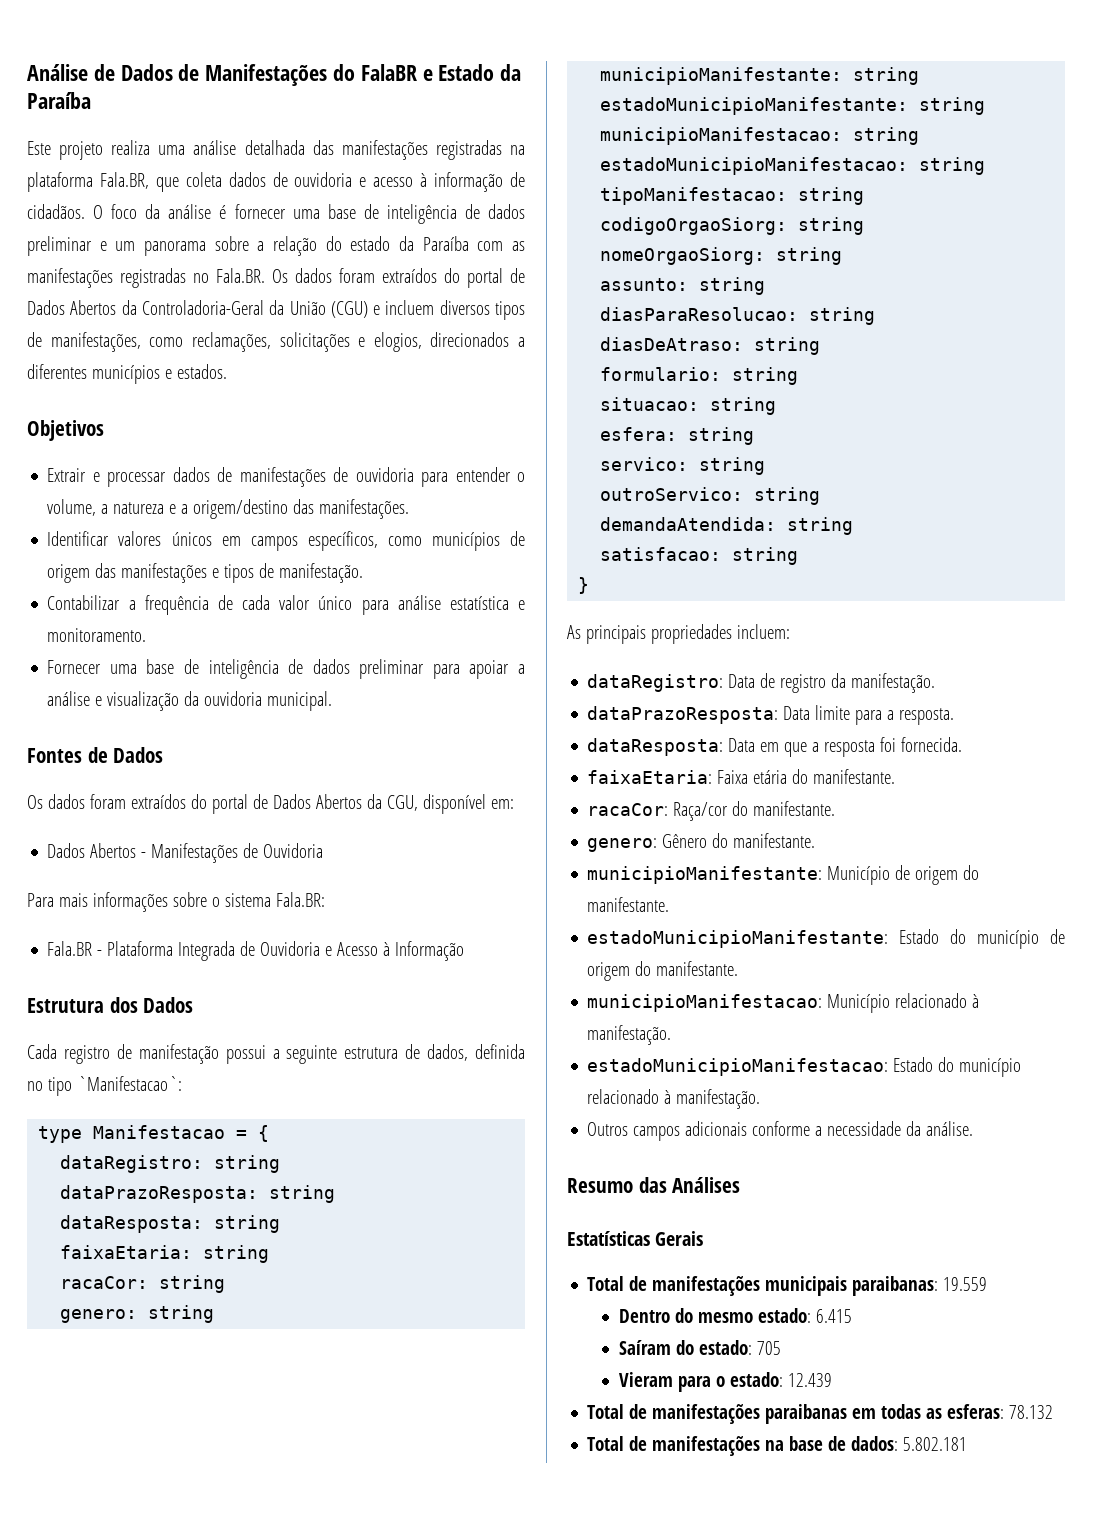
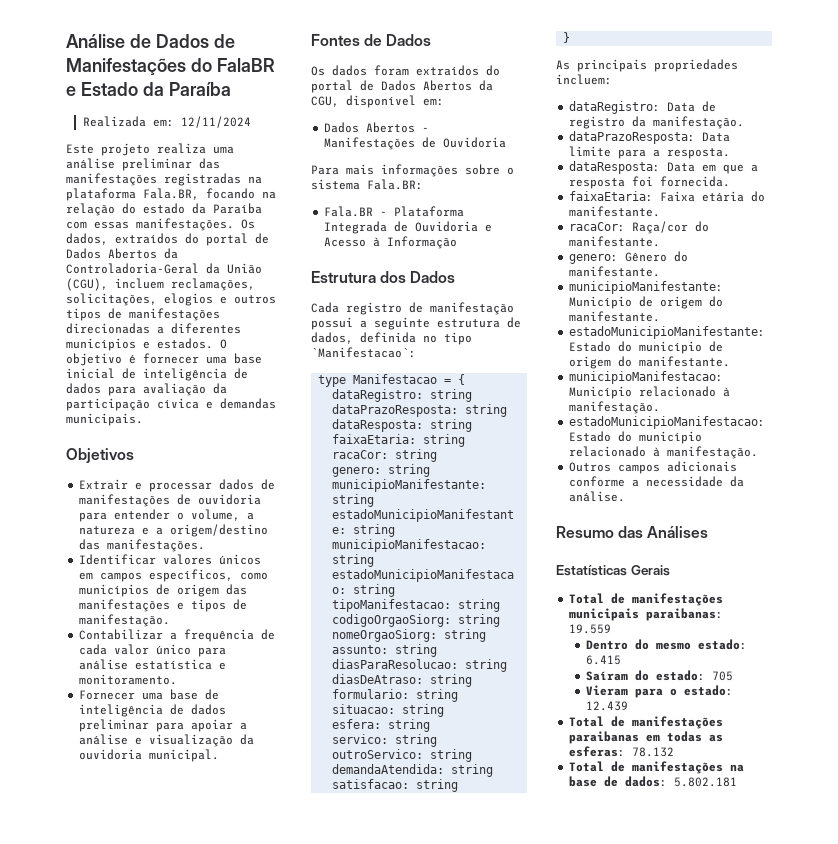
(91, 100) none -> [82,116,251,128] // Realizada em: 12/11/2024
[244,140,305,155] detalhada -> [122,158,192,171] preliminar
[155,172,526,192] [27,204,525,224] [27,236,265,256] que coleta dados de ouvidoria e acesso à informação de cidadãos. O foco da análise é fornecer uma base de inteligência de dados preliminar e um panorama sobre a -> [206,188,276,199] focando na
[512,241,526,251] [27,268,375,288] as manifestações registradas no Fala.BR. Os dados foram -> [94,218,255,231] [66,233,108,245] essas manifestações. Os dados,
[330,300,526,320] [27,332,510,352] (CGU) e incluem diversos tipos de manifestações, como reclamações, solicitações e elogios, direcionados -> [66,278,255,291] [66,293,276,306] [66,308,220,321] [66,323,150,334] (CGU), incluem reclamações, solicitações, elogios e outros tipos de manifestações direcionadas
(227, 371) none -> [220,339,227,349] [66,353,262,366] [66,368,248,381] [66,383,227,396] [66,398,276,411] [66,413,143,426] O objetivo é fornecer uma base inicial de inteligência de dados para avaliação da participação cívica e demandas municipais.

